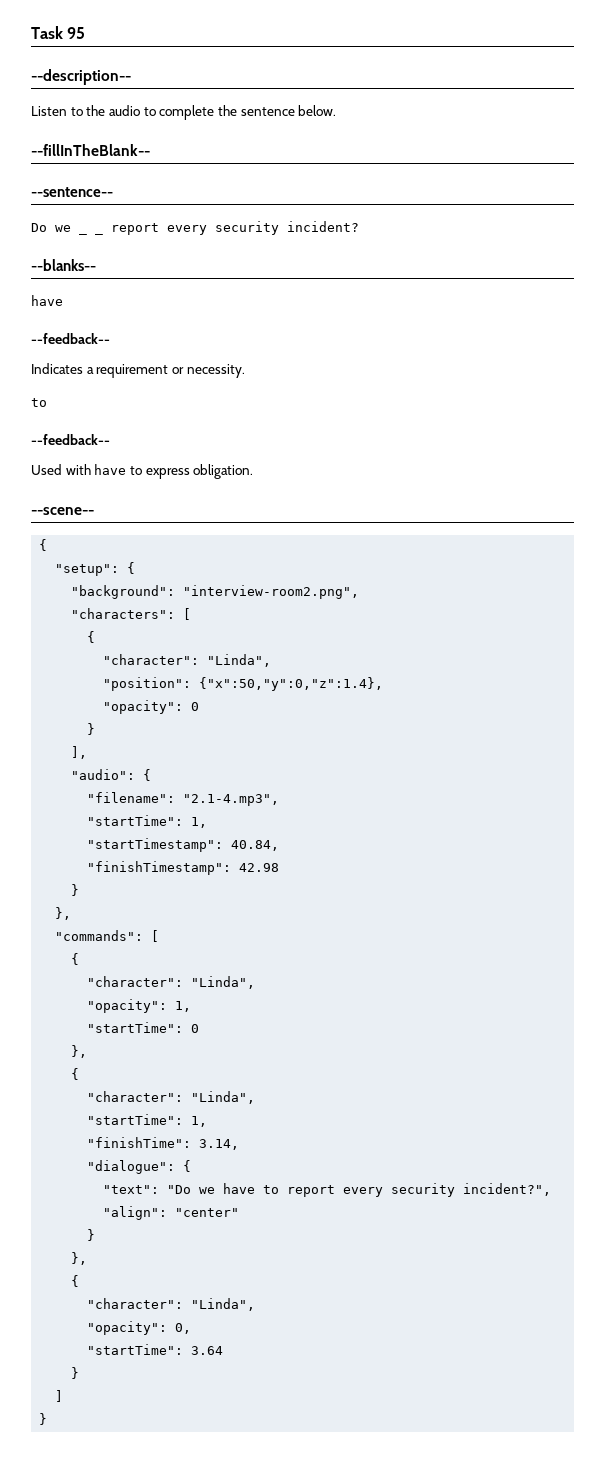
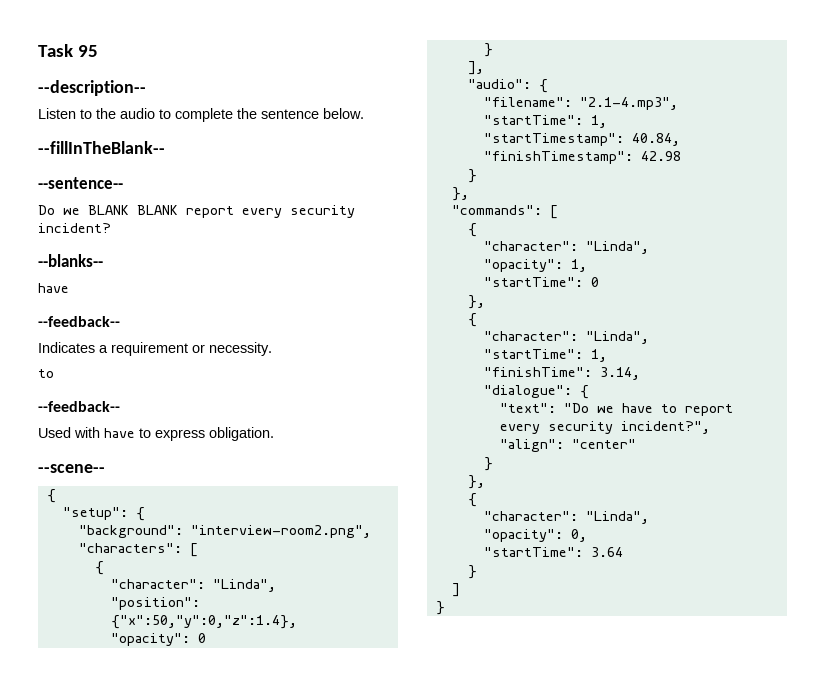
[79,232,103,235] _ _ -> [88,205,178,215] BLANK BLANK

